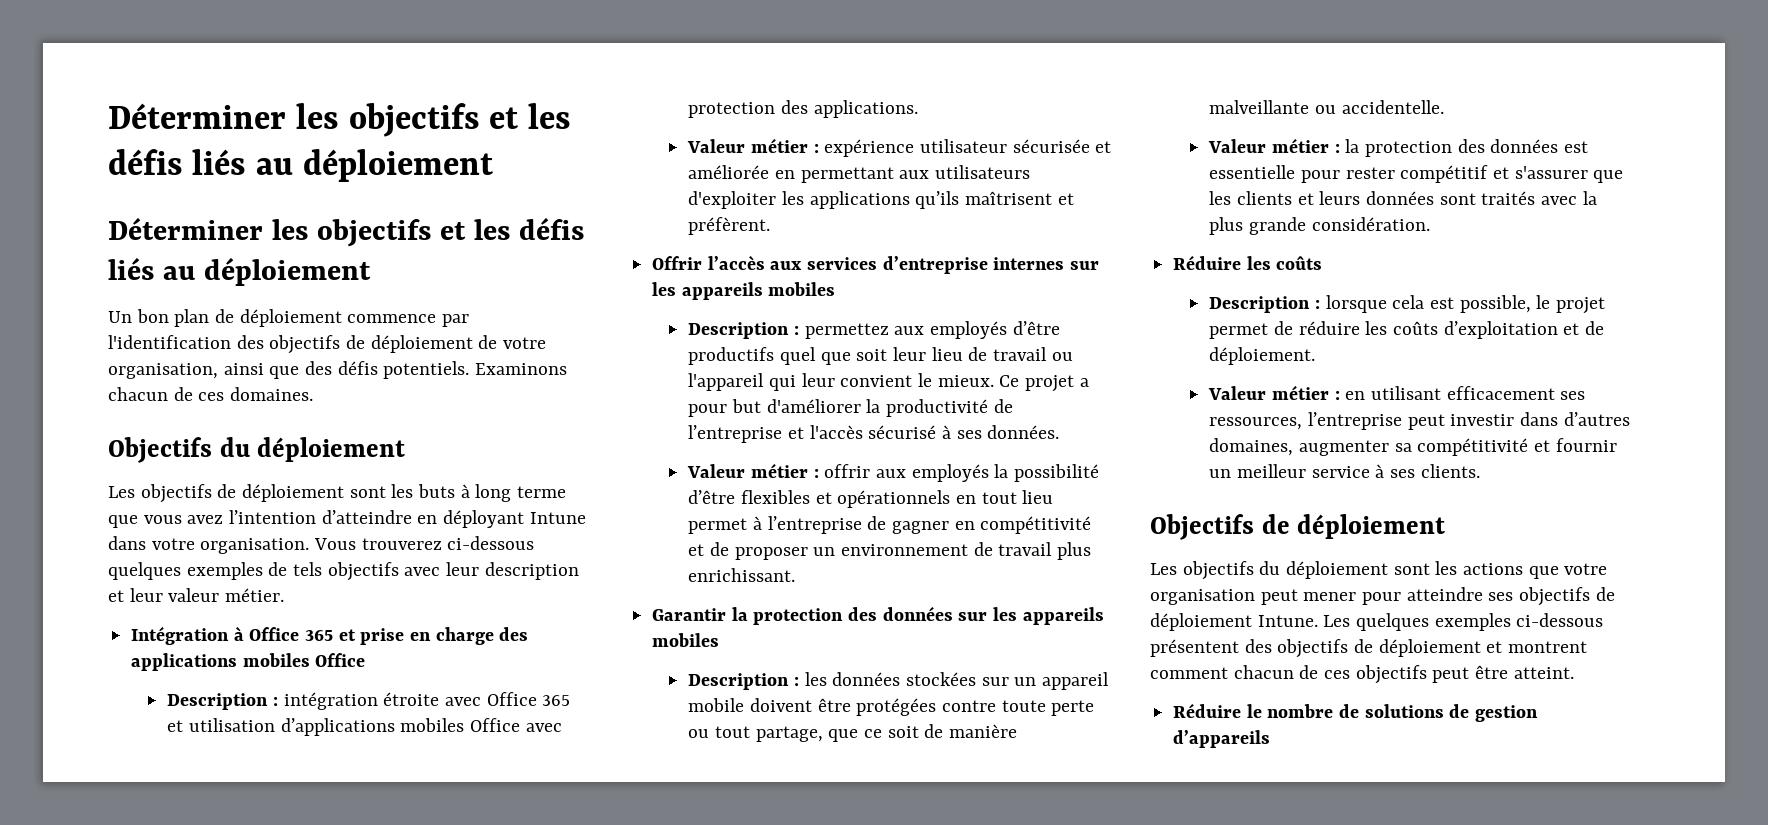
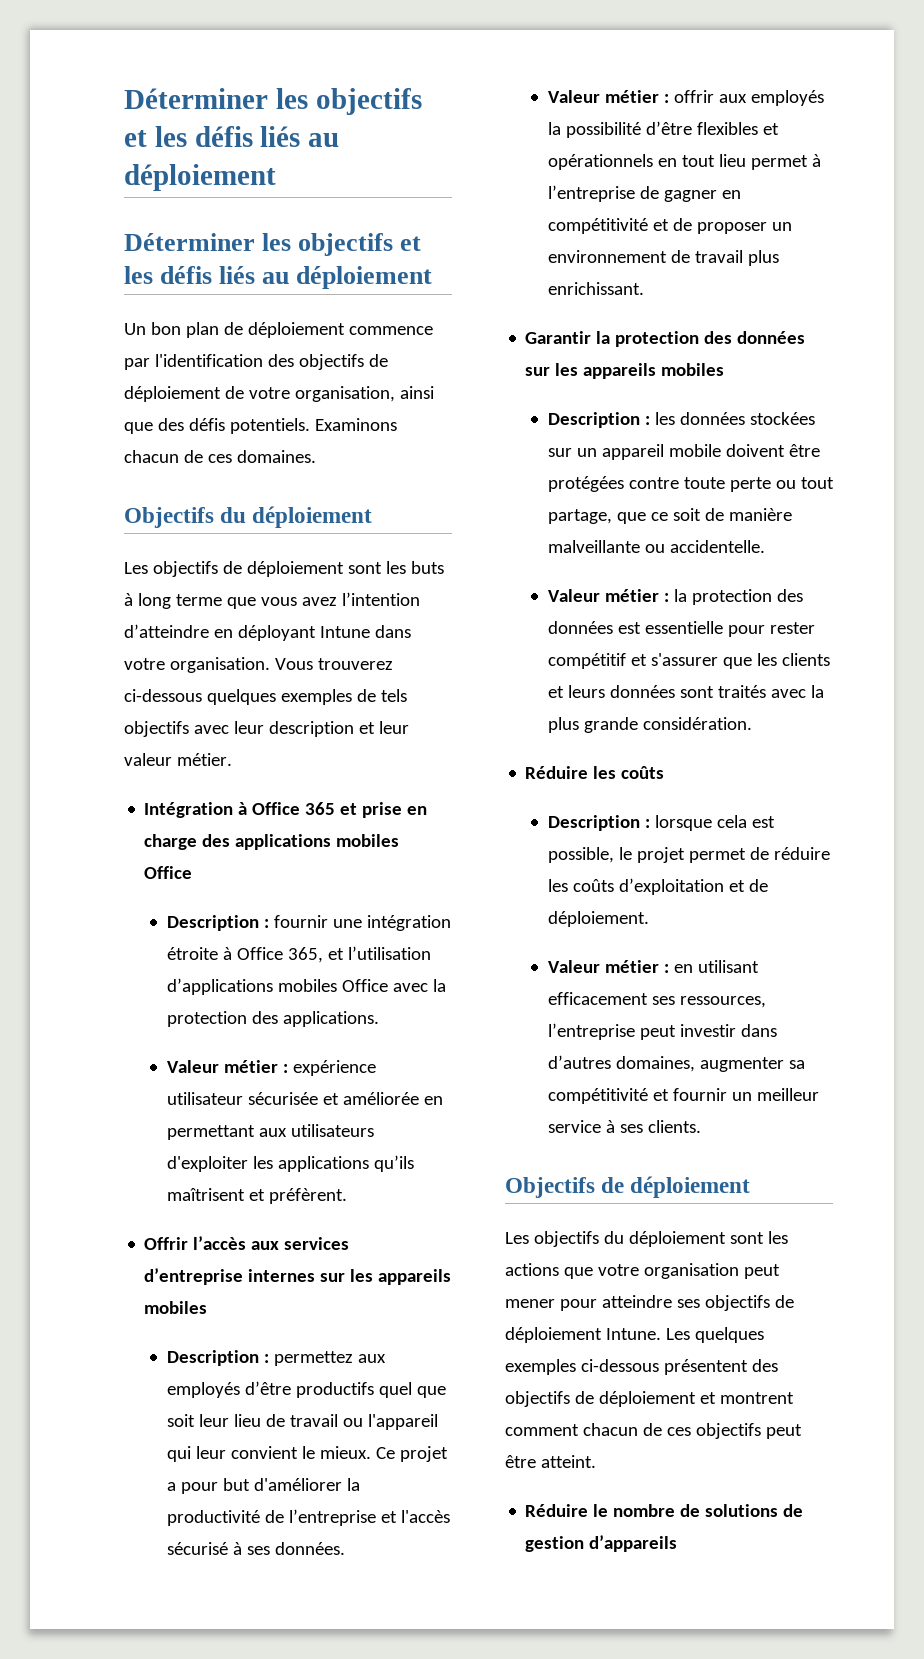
[283,692,571,710] [167,718,275,732] intégration étroite avec Office 365 et utilisation -> [273,915,451,931] [166,946,431,963] fournir une intégration étroite à Office 365, et l’utilisation
(562, 727) none -> [432,979,446,992] la

